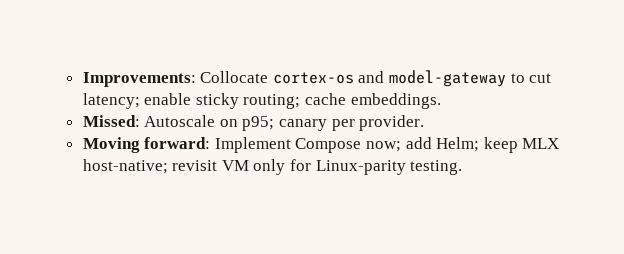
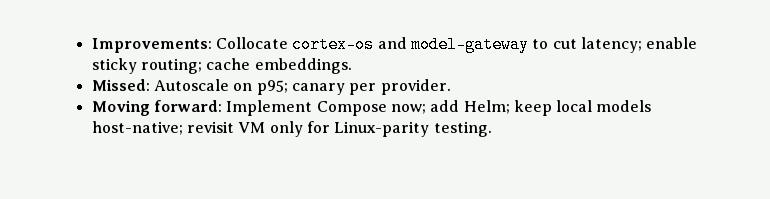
[522,138,560,149] MLX -> [556,100,652,112] local models

